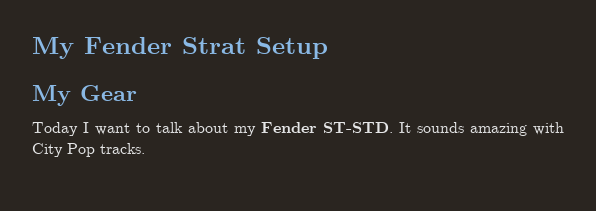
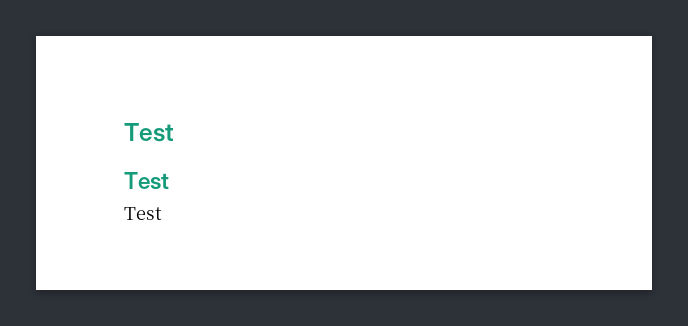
[32,37,328,59] [32,85,137,106] [32,122,564,136] [32,143,145,157] My Fender Strat Setup // My Gear // Today I want to talk about my Fender ST-STD. It sounds amazing with City Pop tracks. -> [124,123,174,142] [124,172,169,190] [124,207,162,220] Test // Test // Test

